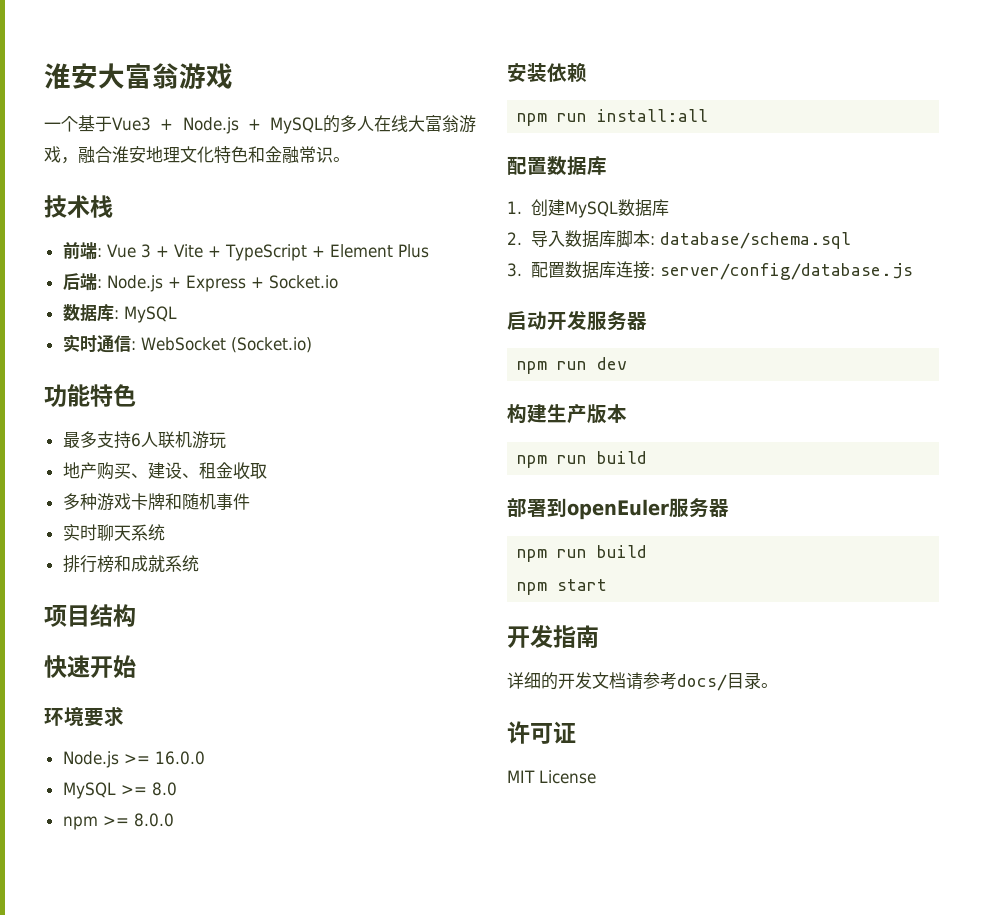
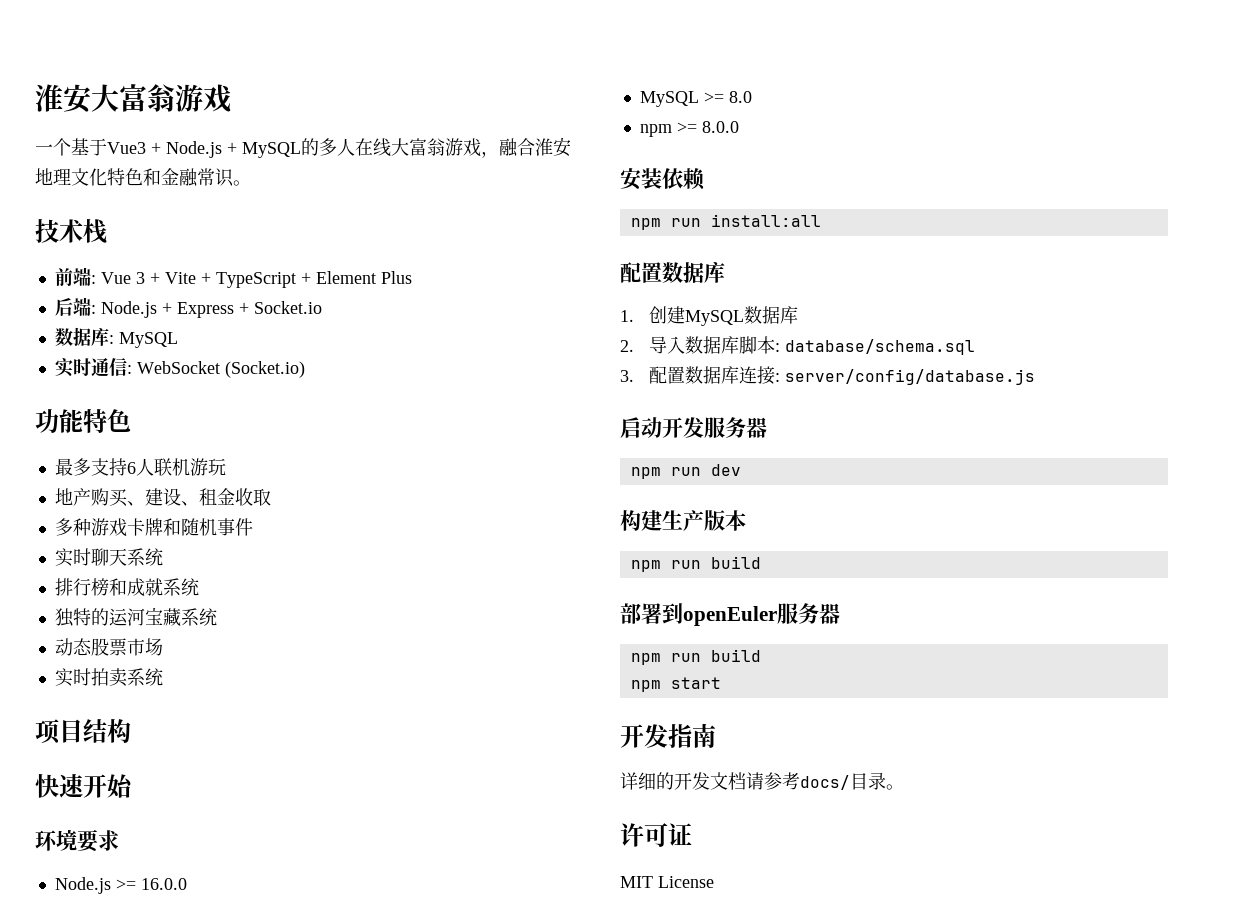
(199, 563) none -> [54,607,217,627] [54,638,163,656] [54,668,163,687] // 独特的运河宝藏系统 // 动态股票市场 // 实时拍卖系统

